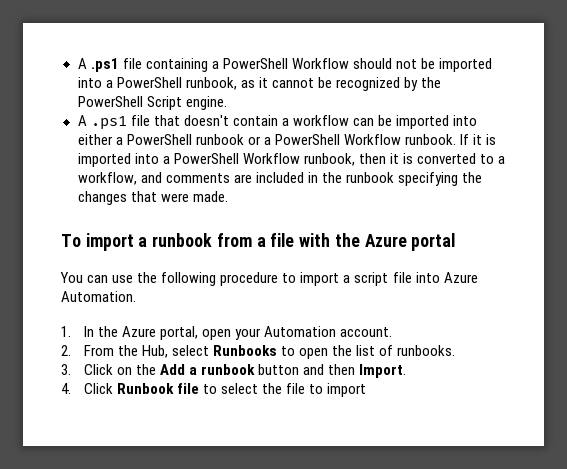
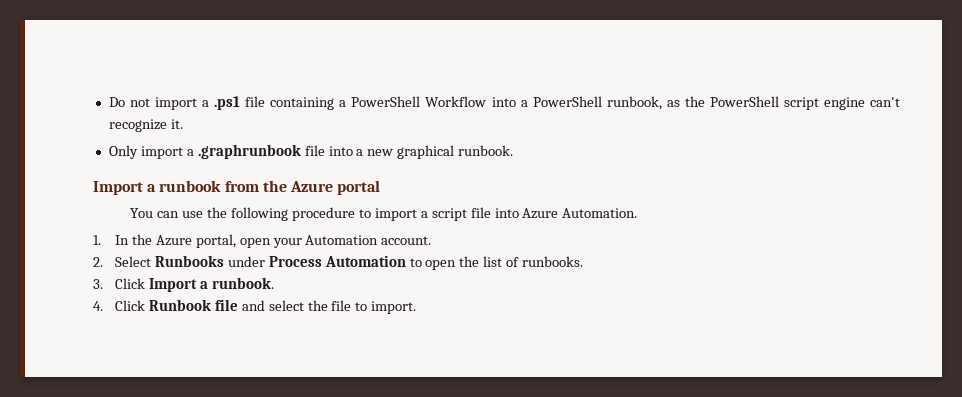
[77,58,87,69] A -> [108,97,210,110] Do not import a
[352,58,493,72] should not be imported -> (487, 101) none
[258,77,442,91] [77,96,227,110] [77,115,478,130] [77,134,497,145] [77,153,506,167] [77,172,482,186] [77,191,228,205] [61,233,331,251] it cannot be recognized by the PowerShell Script engine. // A .ps1 file that doesn't contain a workflow can be imported into either a PowerShell runbook or a PowerShell Workflow runbook. If it is imported into a PowerShell Workflow runbook, then it is converted to a workflow, and comments are included in the runbook specifying the changes that were made. // To import a runbook from a file with -> [684,96,900,110] [108,119,183,132] [108,144,514,159] [93,180,259,195] the PowerShell script engine can't recognize it. // Only import a .graphrunbook file into a new graphical runbook. // Import a runbook from
[83,345,278,358] From the Hub, select Runbooks -> [114,255,406,267] Select Runbooks under Process Automation
[116,364,407,378] on the Add a runbook button and then Import. -> [148,277,274,292] Import a runbook.
[203,384,218,394] to -> [241,300,265,311] and
[327,383,367,397] import -> [371,301,417,314] import.

